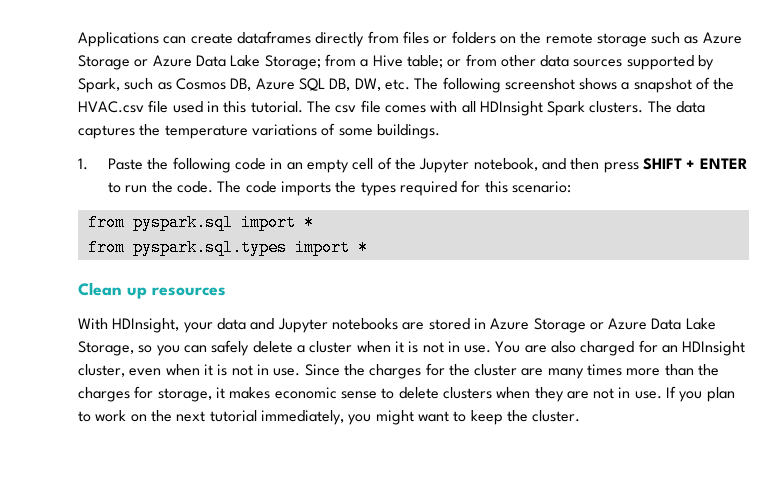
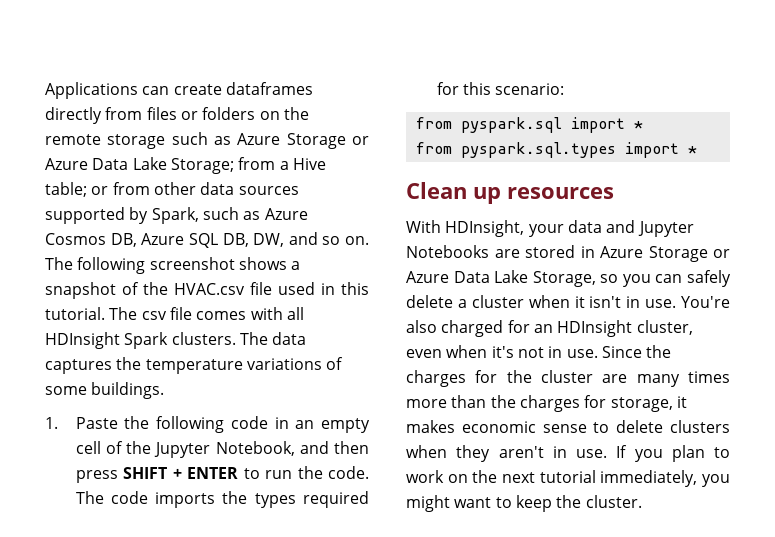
(172, 86) none -> [264,208,308,220] Azure
[384,79,410,90] etc. -> [288,232,369,245] and so on.
[473,158,538,171] notebook, -> [215,441,295,456] Notebook,
[331,318,398,330] notebooks -> [406,245,489,258] Notebooks
[408,341,547,353] is not in use. You are -> [589,296,731,308] isn't in use. You're
[203,364,228,376] it is -> [491,346,514,358] it's
[566,388,615,399] are not -> [498,446,544,458] aren't

